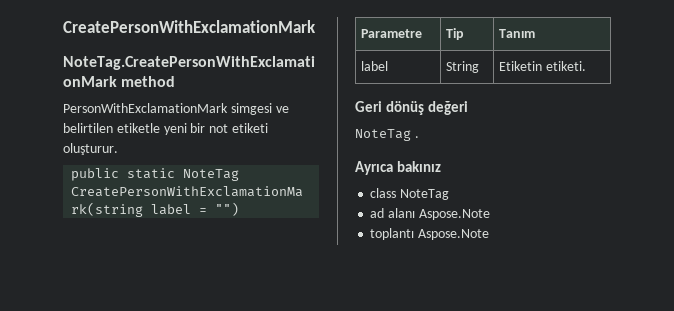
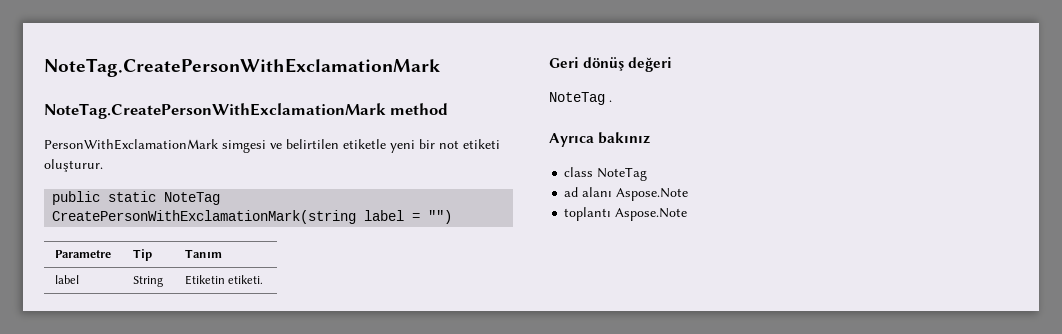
[63,20,316,33] CreatePersonWithExclamationMark -> [44,58,440,77] NoteTag.CreatePersonWithExclamationMark

